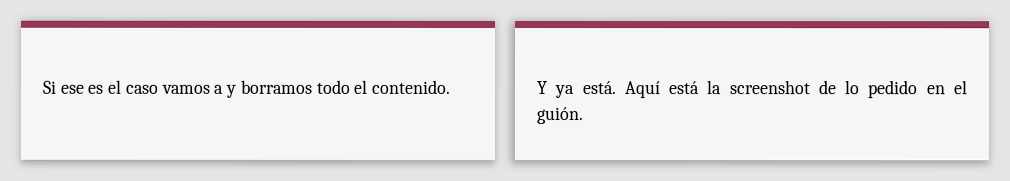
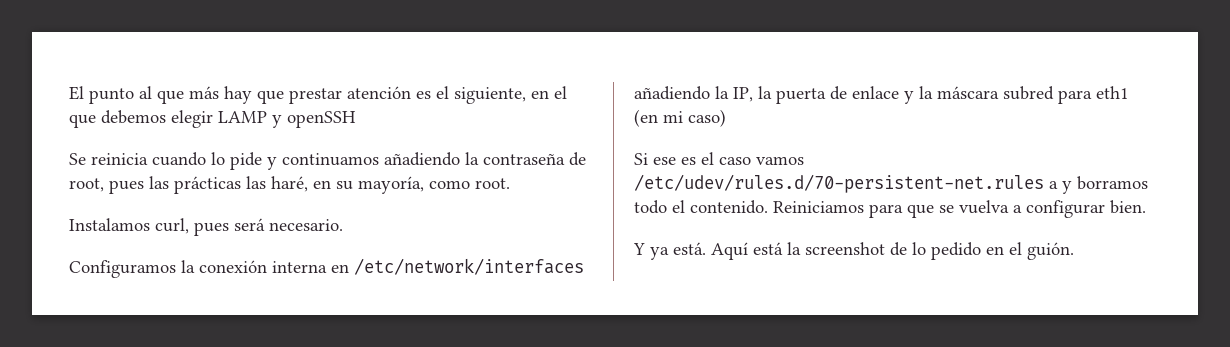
(42, 87) none -> [69,86,567,104] [69,110,356,128] [69,152,586,170] [69,176,510,194] [69,218,343,236] [69,258,584,278] [634,86,1129,104] [634,109,726,127] El punto al que más hay que prestar atención es el siguiente, en el que debemos elegir LAMP y openSSH // Se reinicia cuando lo pide y continuamos añadiendo la contraseña de root, pues las prácticas las haré, en su mayoría, como root. // Instalamos curl, pues será necesario. // Configuramos la conexión interna en /etc/network/interfaces añadiendo la IP, la puerta de enlace y la máscara subred para eth1 (en mi caso) //
(211, 89) none -> [634,174,1044,193] /etc/udev/rules.d/70-persistent-net.rules
(451, 86) none -> [773,200,1146,218] Reiniciamos para que se vuelva a configurar bien.

